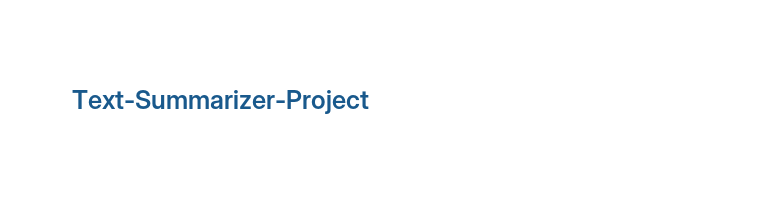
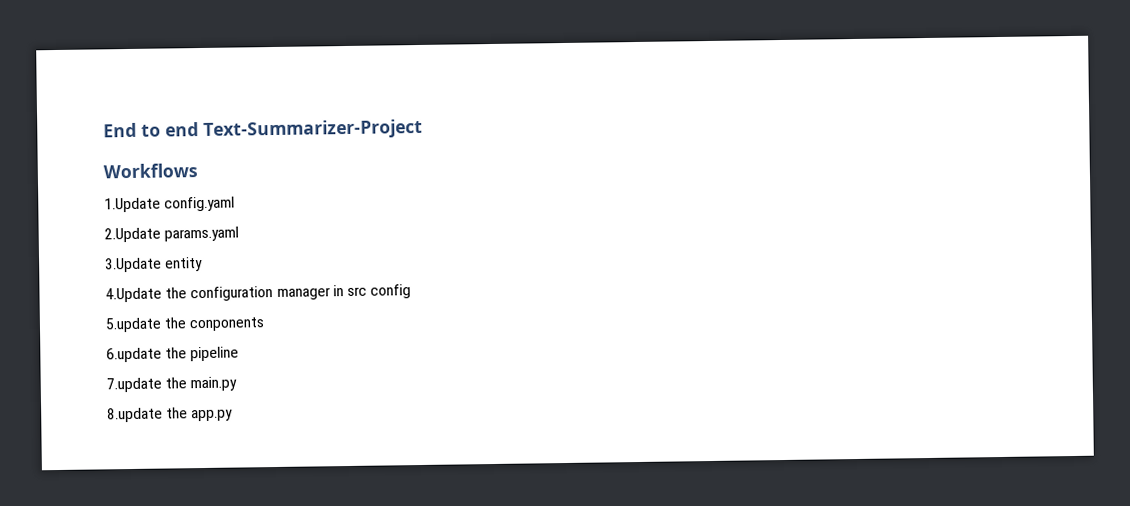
[72,90,369,114] Text-Summarizer-Project -> [103,118,423,140] [103,163,198,179] [104,196,236,213] [104,226,240,243] [105,256,204,273] [105,284,412,303] [105,317,266,333] [106,346,240,363] [106,376,238,393] [107,407,234,423] End to end Text-Summarizer-Project // Workflows // 1.Update config.yaml // 2.Update params.yaml // 3.Update entity // 4.Update the configuration manager in src config // 5.update the conponents // 6.update the pipeline // 7.update the main.py // 8.update the app.py

